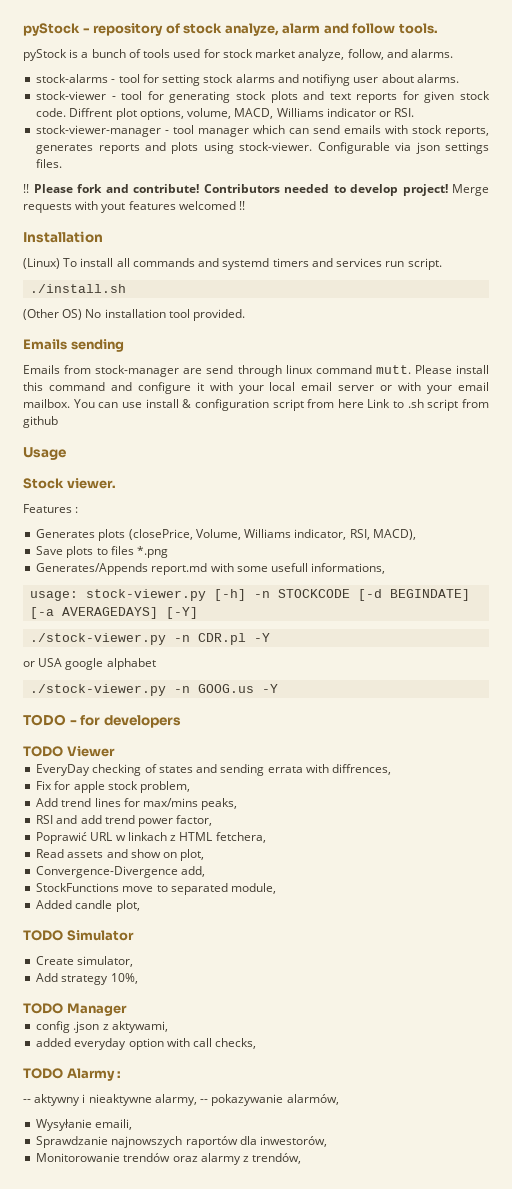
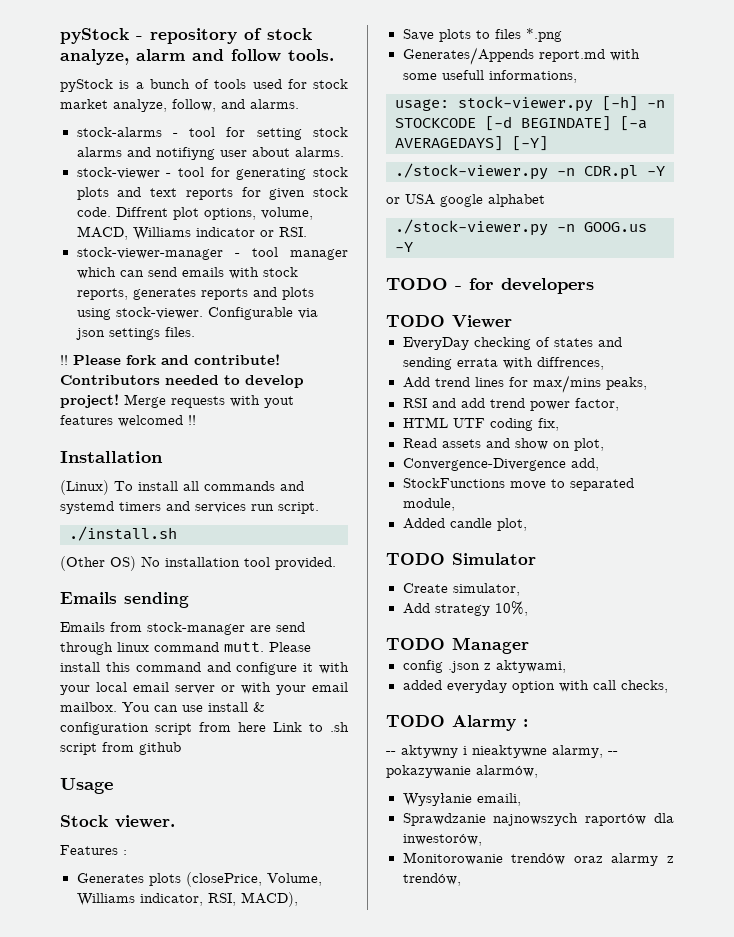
[36,781,191,793] // Fix for apple stock problem, -> (604, 363) none
[36,832,266,844] Poprawić URL w linkach z HTML fetchera, -> [402,417,559,431] HTML UTF coding fix,

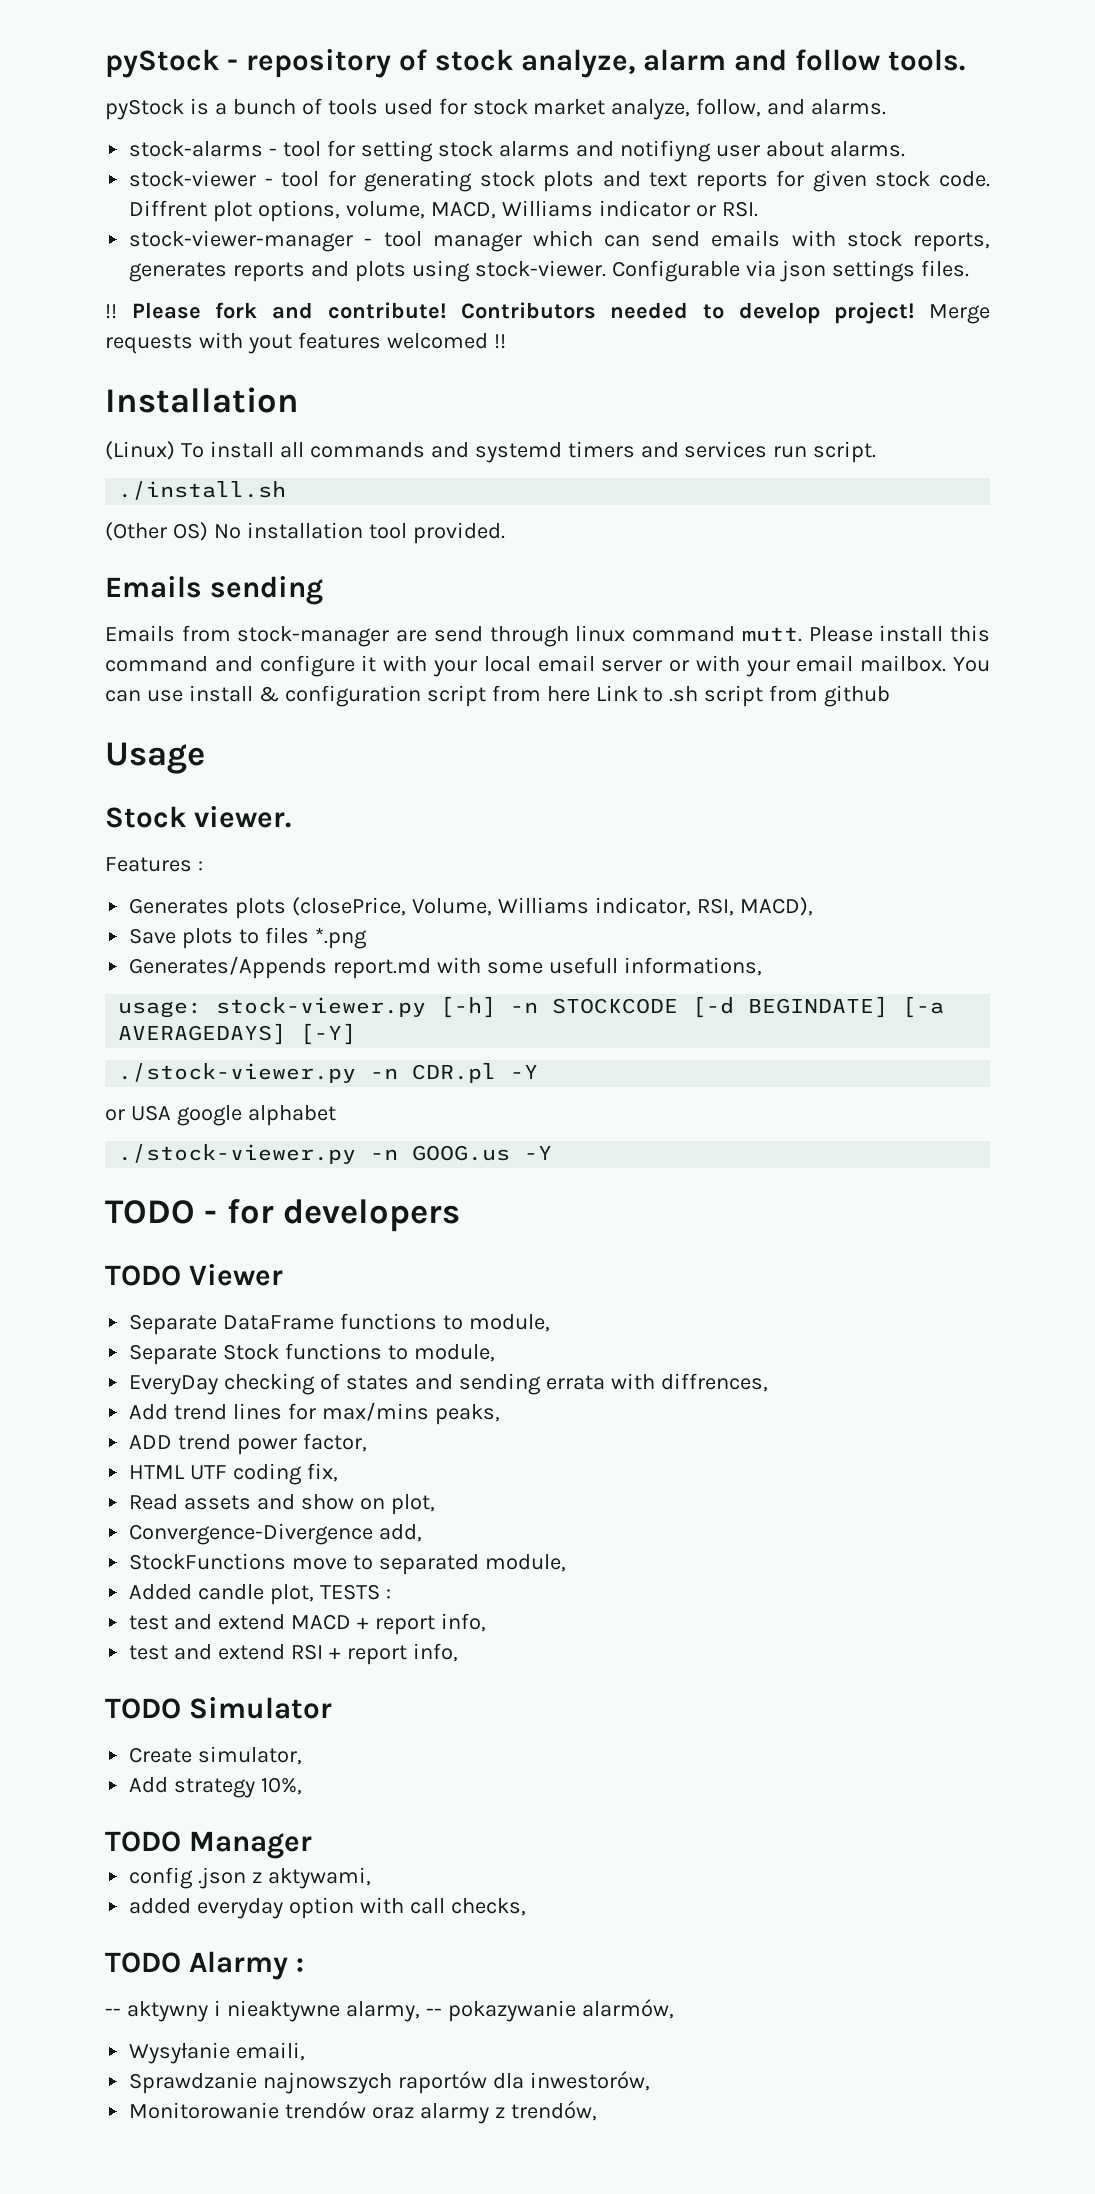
(512, 321) none -> [129,1313,550,1335] [129,1343,495,1365] // Separate DataFrame functions to module, // Separate Stock functions to module,
[402,398,485,408] RSI and add -> [129,1435,173,1449] ADD
(527, 524) none -> [320,1584,391,1600] [129,1613,486,1635] [129,1643,458,1665] TESTS : // test and extend MACD + report info, // test and extend RSI + report info,

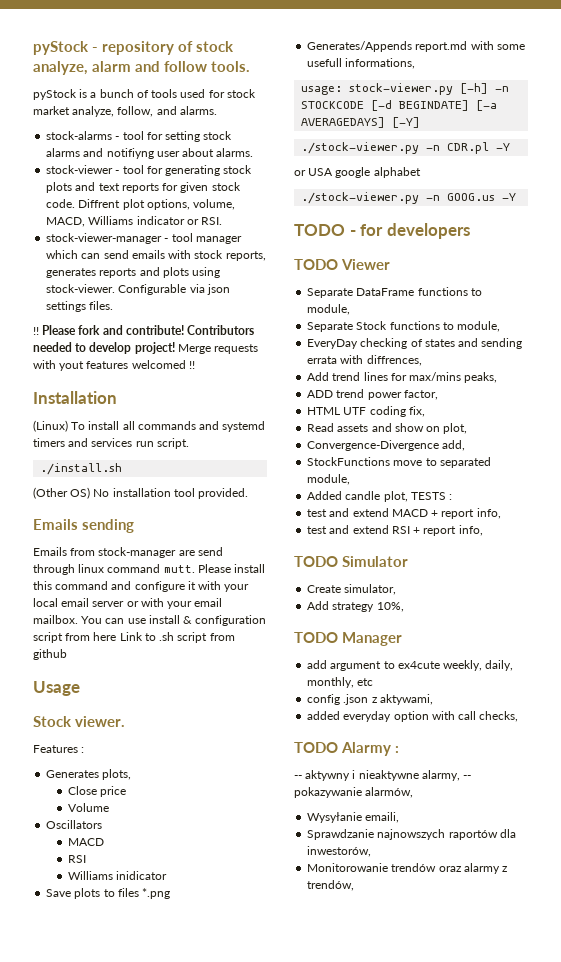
[235,897,813,919] plots (closePrice, Volume, Williams indicator, RSI, MACD), -> [102,769,132,780] [67,786,127,797] [67,803,109,812] [46,820,103,829] [67,838,104,846] [67,855,86,863] [67,871,168,880] plots, // Close price // Volume // Oscillators // MACD // RSI // Williams inidicator
(312, 1845) none -> [307,660,514,671] [307,677,374,688] // add argument to ex4cute weekly, daily, monthly, etc

